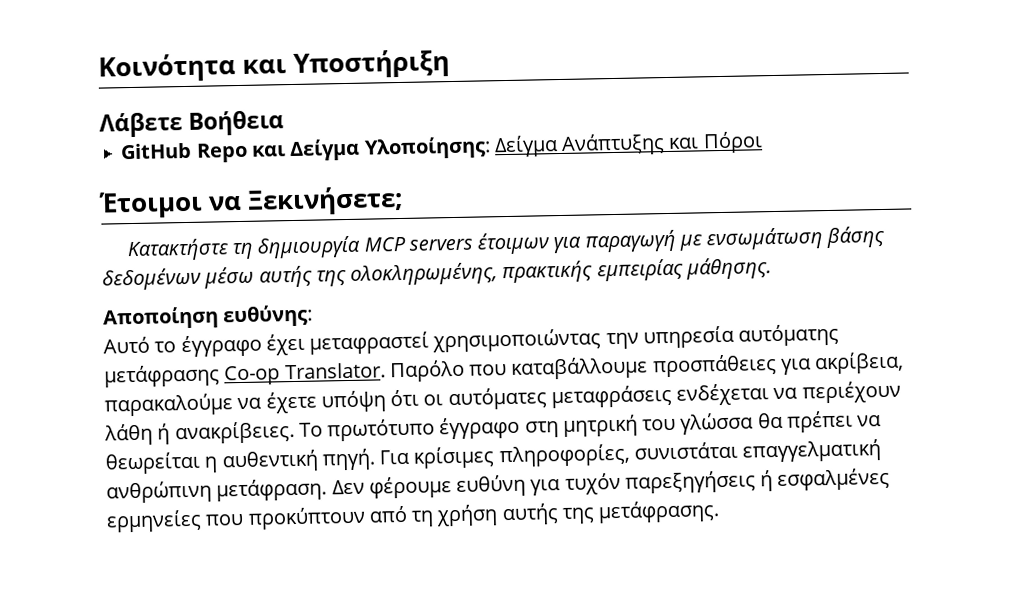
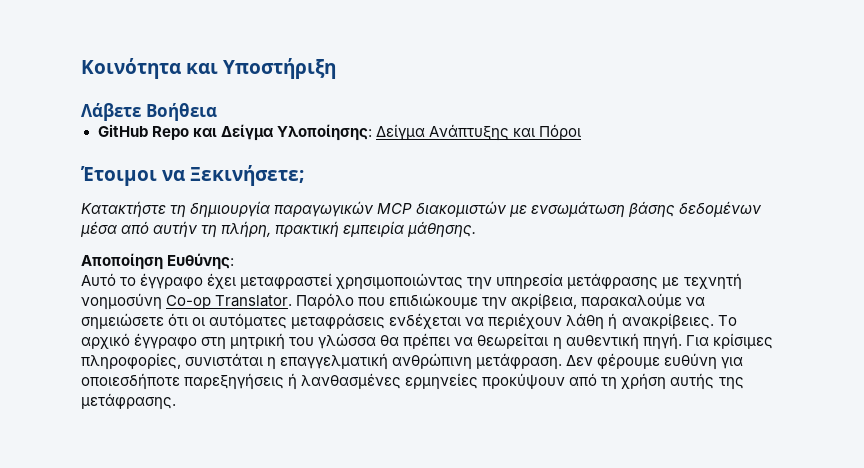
[363,225,886,255] [102,258,684,291] MCP servers έτοιμων για παραγωγή με ενσωμάτωση βάσης δεδομένων μέσω αυτής της ολοκληρωμένης, πρακτικής εμπειρίας -> [274,201,763,218] [80,221,405,238] παραγωγικών MCP διακομιστών με ενσωμάτωση βάσης δεδομένων μέσα από αυτήν τη πλήρη, πρακτική εμπειρία
[222,304,314,328] ευθύνης: -> [167,253,235,270] Ευθύνης:
[738,323,840,347] [104,364,220,388] αυτόματης μετάφρασης -> [567,273,742,290] [81,293,162,310] μετάφρασης με τεχνητή νοημοσύνη
[510,354,811,380] καταβάλλουμε προσπάθειες για -> [389,293,508,310] επιδιώκουμε την
[265,390,386,414] έχετε υπόψη -> [81,313,164,330] σημειώσετε
[327,418,436,442] πρωτότυπο -> [81,333,130,349] αρχικό
(738, 450) none -> [267,357,277,370] η
[564,472,621,495] τυχόν -> [81,373,180,390] οποιεσδήποτε
[777,467,891,491] [106,506,366,533] εσφαλμένες ερμηνείες που προκύπτουν -> [301,373,566,390] λανθασμένες ερμηνείες προκύψουν

